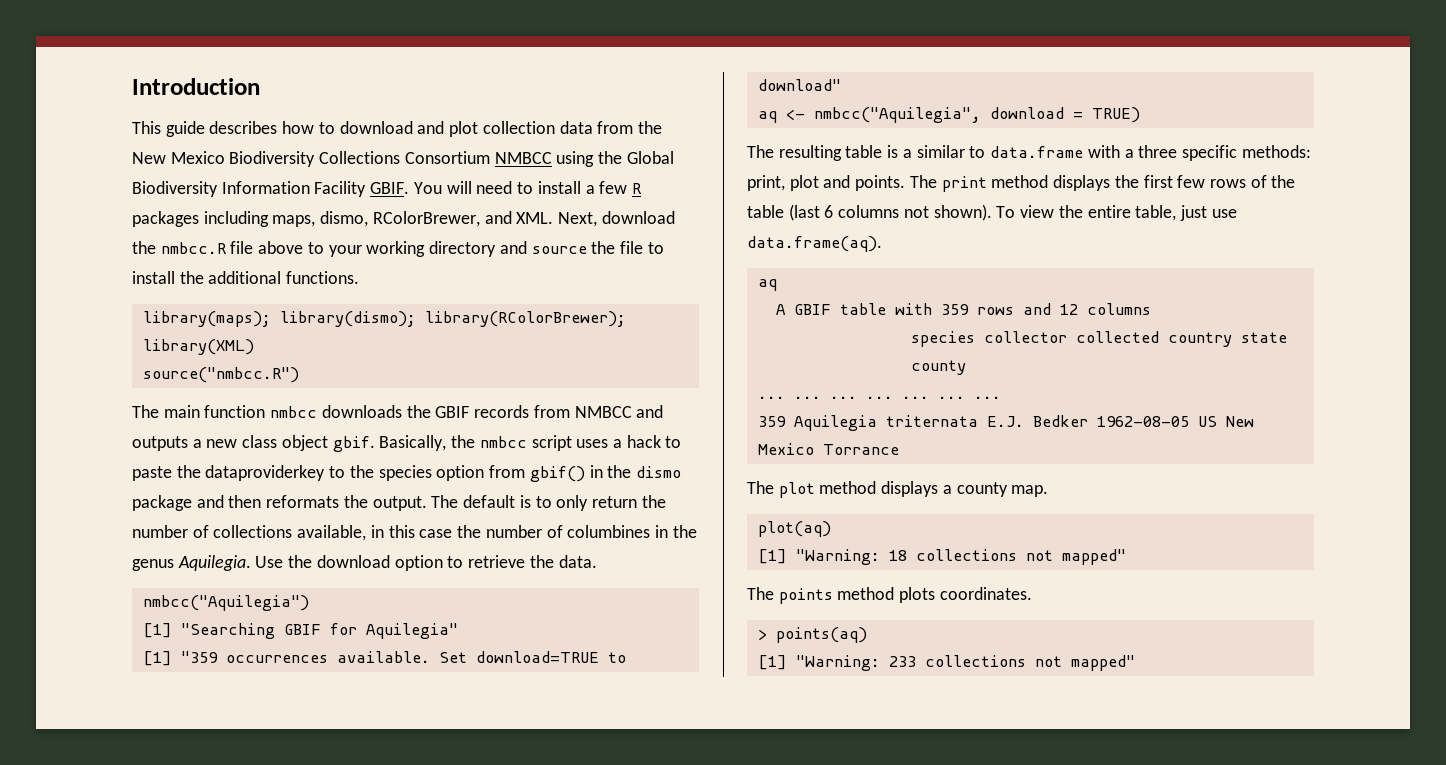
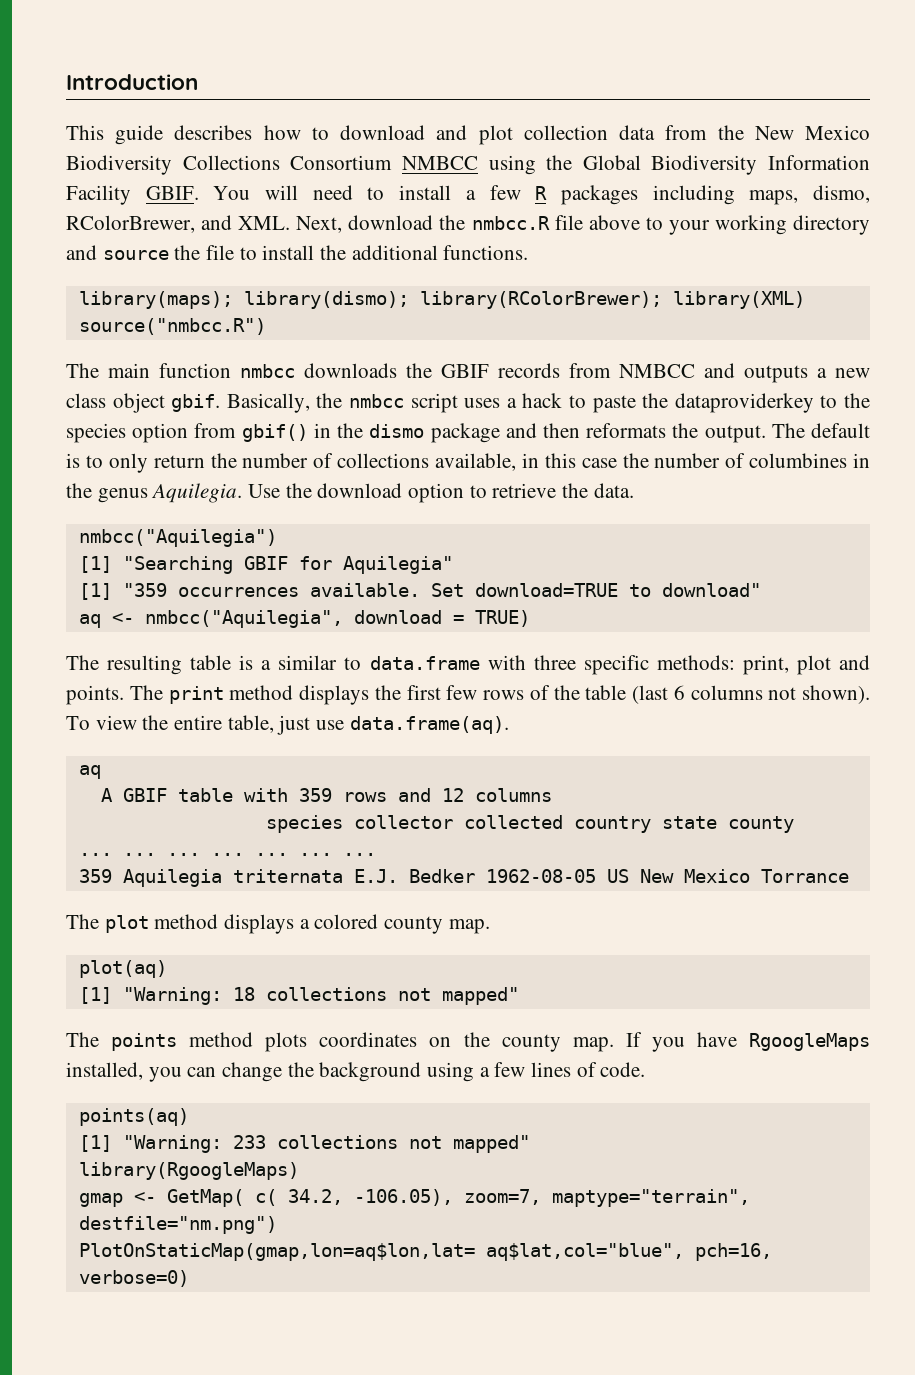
[1124,149,1134,158] a -> (526, 662) none
(952, 489) none -> [314,914,379,929] colored
[939,587,1032,600] [757,629,767,640] coordinates. // > -> [319,1032,871,1052] [66,1062,646,1082] coordinates on the county map. If you have RgoogleMaps installed, you can change the background using a few lines of code. //
(1135, 663) none -> [78,1162,299,1180] [78,1189,750,1207] [78,1216,277,1234] [78,1243,772,1261] [78,1270,189,1287] // library(RgoogleMaps) // gmap <- GetMap( c( 34.2, -106.05), zoom=7, maptype="terrain", destfile="nm.png") // PlotOnStaticMap(gmap,lon=aq$lon,lat= aq$lat,col="blue", pch=16, verbose=0)

